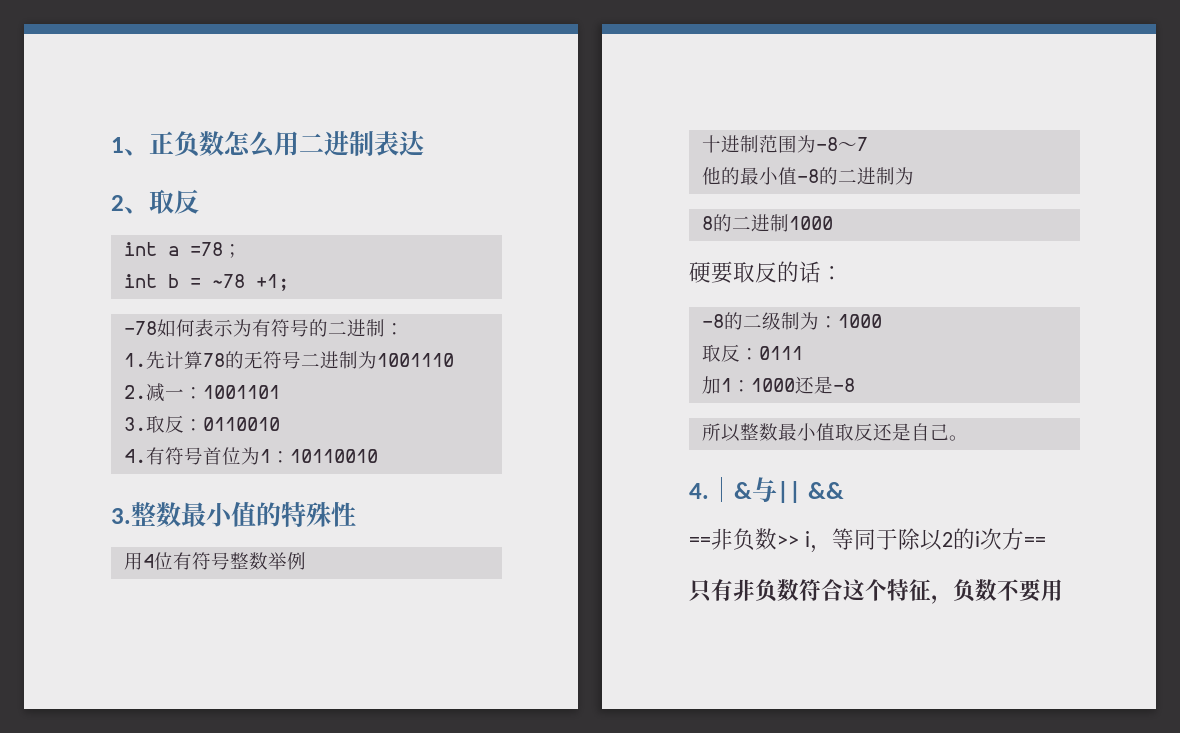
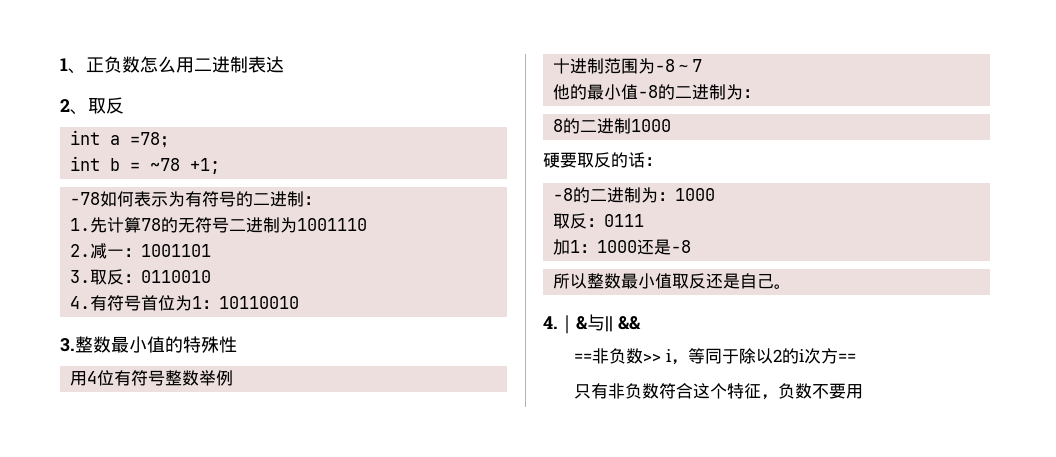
(914, 176) none -> [743,89,761,98] ：
[761,312,781,330] 级 -> [607,187,625,203] 进

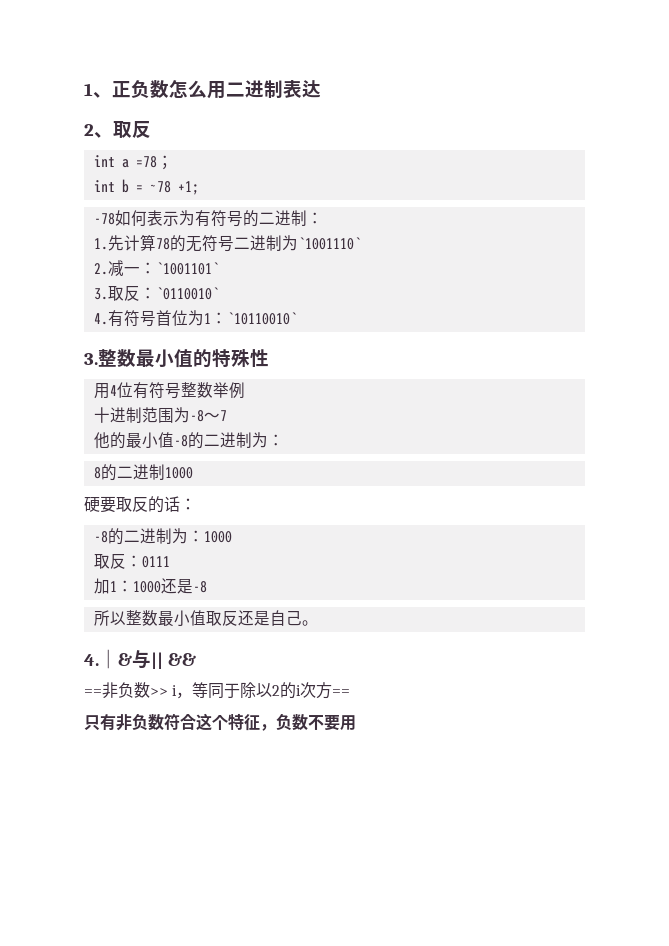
[297,218,368,231] 1001110 -> [297,237,361,250] `1001110`
[141,244,212,257] 1001101 -> [155,262,219,275] `1001101`
[141,270,212,283] 0110010 -> [155,287,219,300] `0110010`
[219,296,300,309] 10110010 -> [226,312,297,325] `10110010`

